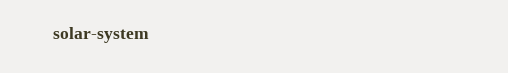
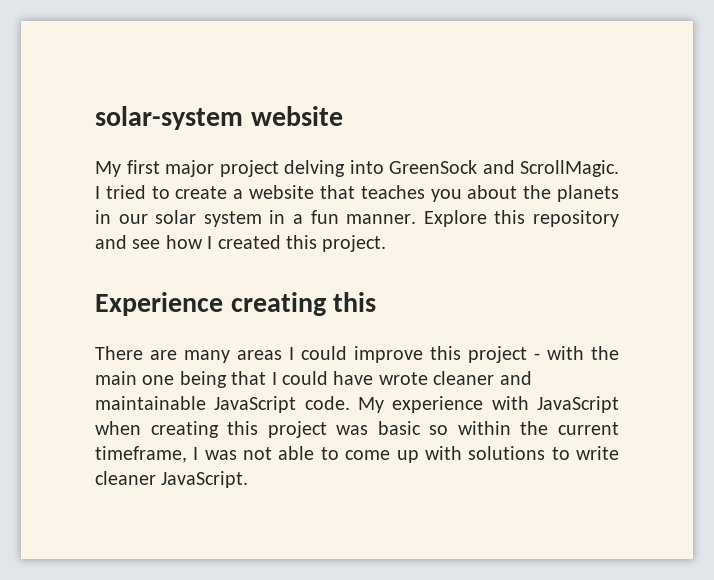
(149, 35) none -> [250,106,343,126] [95,160,619,177] [95,185,619,202] [95,210,619,227] [95,235,387,252] [95,292,377,316] [95,346,619,363] [95,371,532,388] [95,396,619,413] [95,421,619,438] [95,446,620,463] [95,471,249,488] website // My first major project delving into GreenSock and ScrollMagic. I tried to create a website that teaches you about the planets in our solar system in a fun manner. Explore this repository and see how I created this project. // Experience creating this // There are many areas I could improve this project - with the main one being that I could have wrote cleaner and maintainable JavaScript code. My experience with JavaScript when creating this project was basic so within the current timeframe, I was not able to come up with solutions to write cleaner JavaScript.

